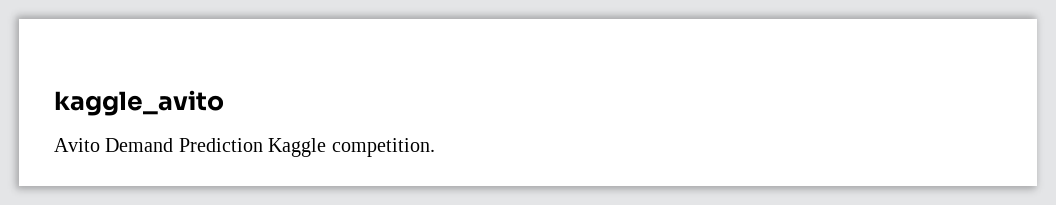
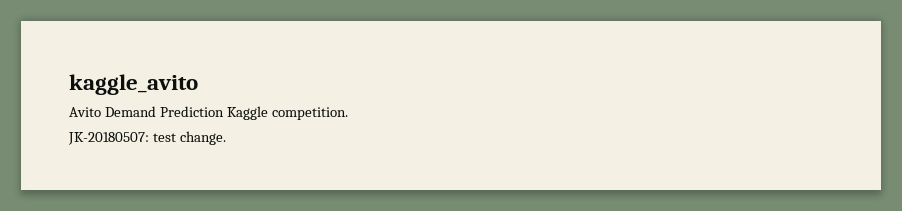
(435, 147) none -> [68,131,226,145] // JK-20180507: test change.

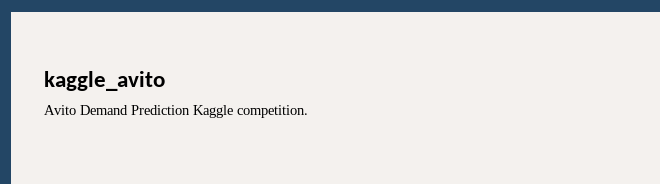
[68,131,226,145] // JK-20180507: test change. -> (308, 111) none

